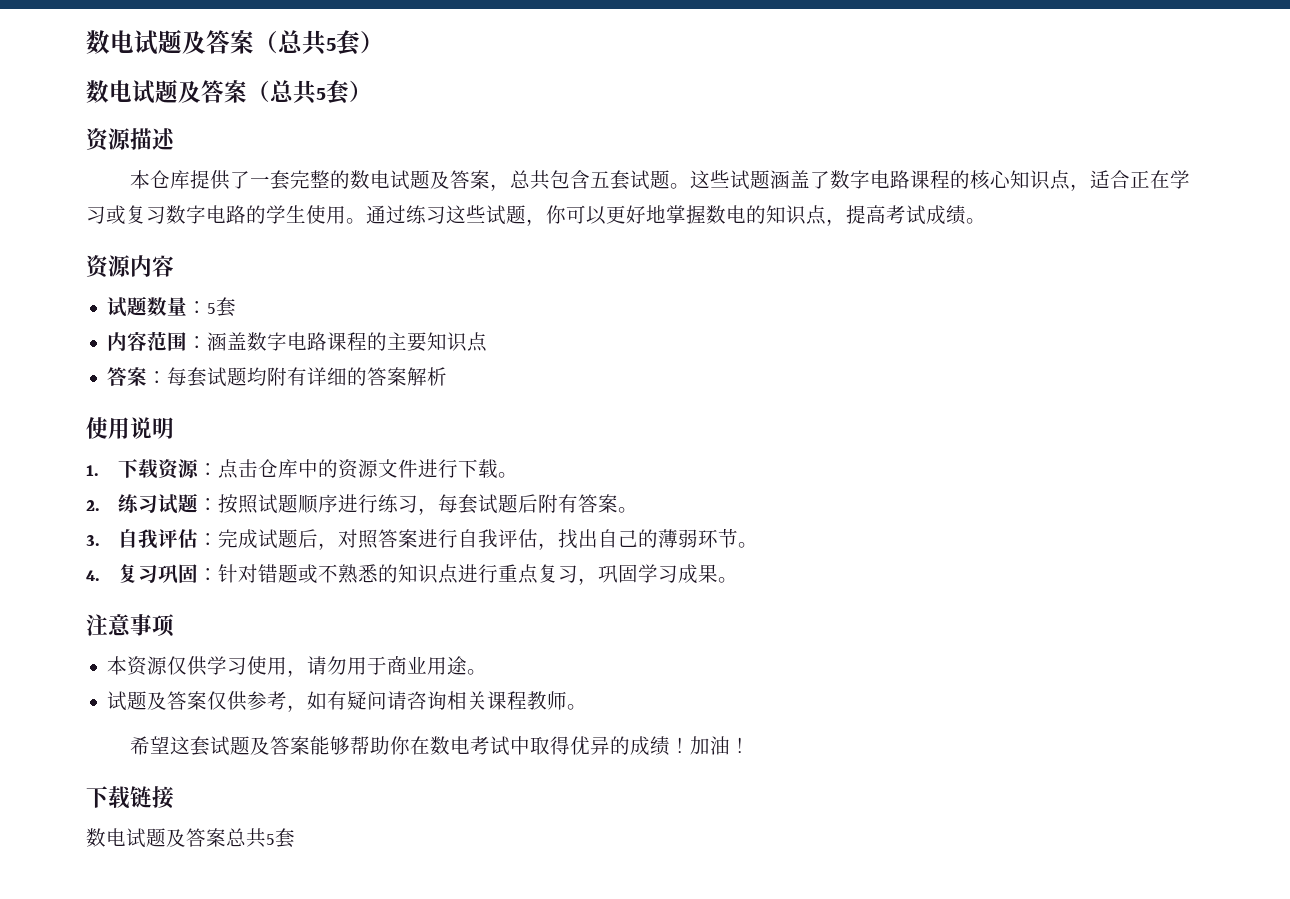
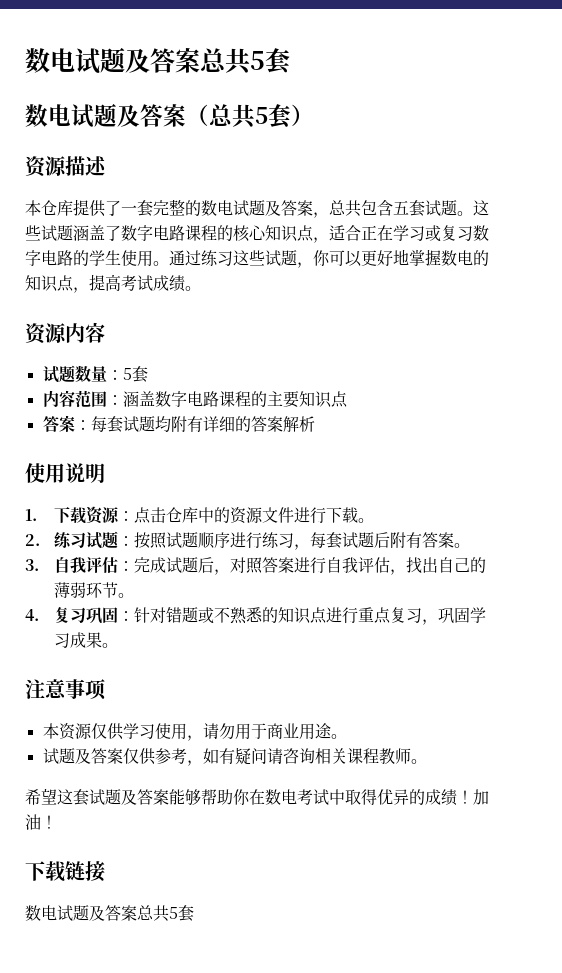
[86,29,384,56] 数电试题及答案（总共5套） -> [25,47,290,75] 数电试题及答案总共5套

